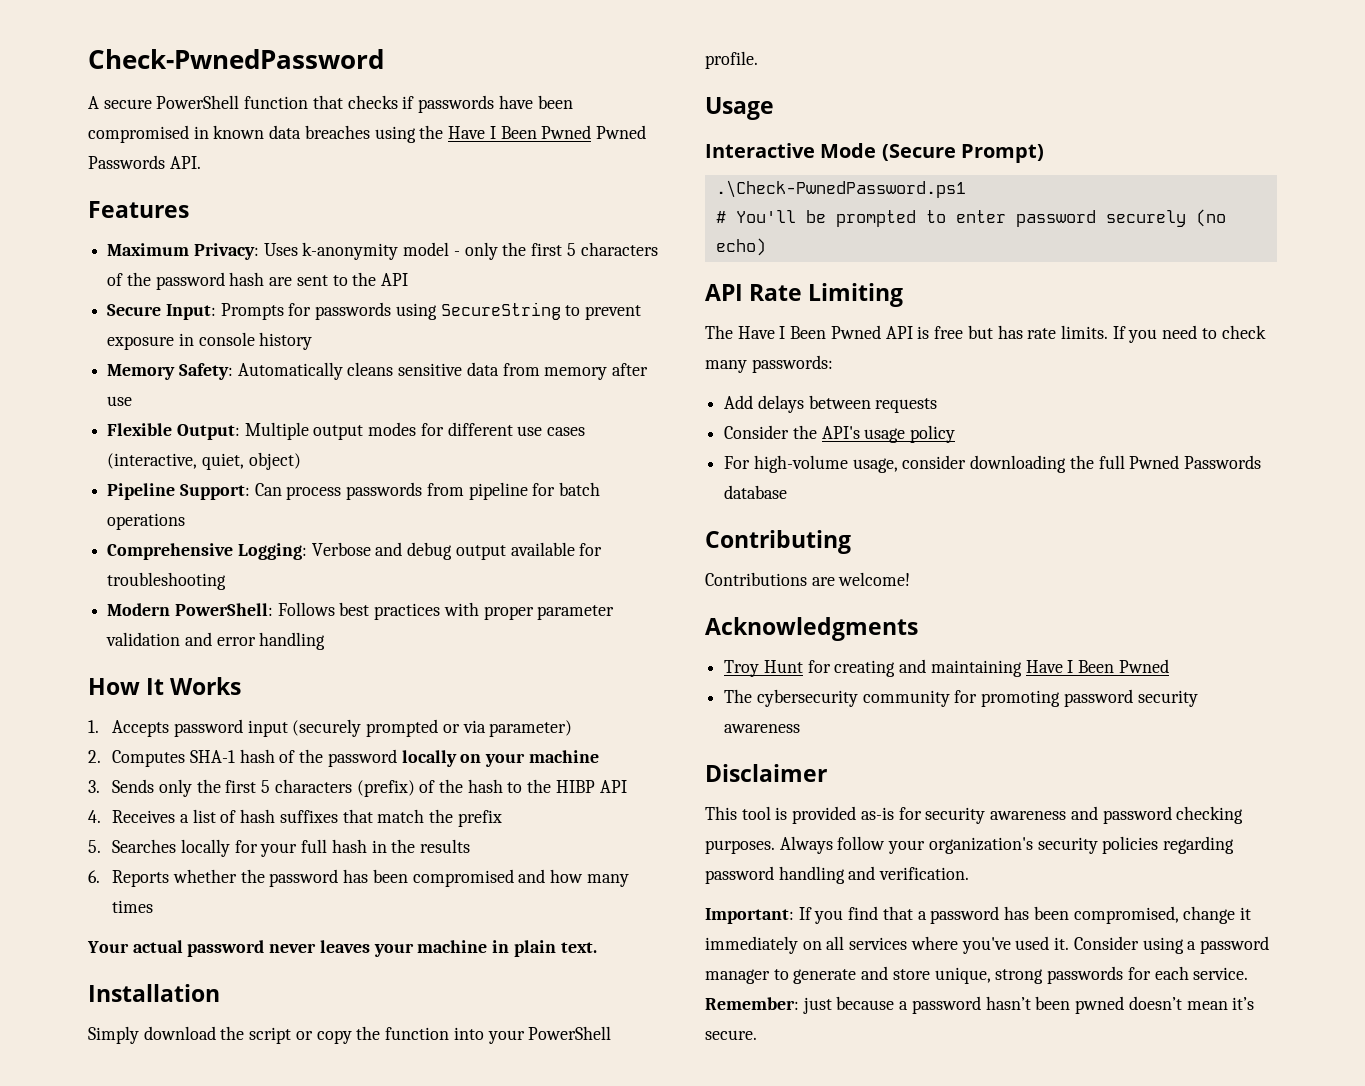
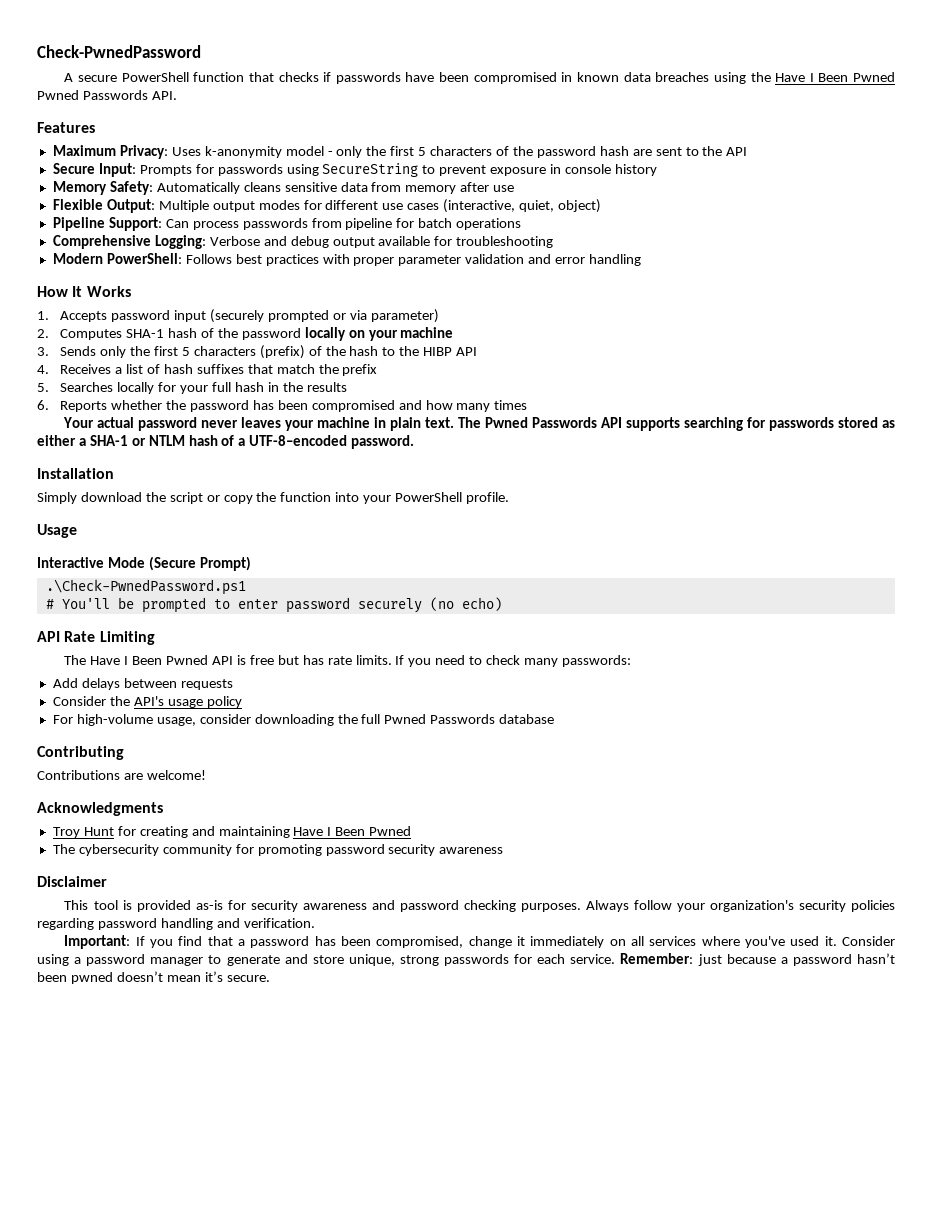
(597, 947) none -> [458,417,896,431] [37,435,415,449] The Pwned Passwords API supports searching for passwords stored as either a SHA-1 or NTLM hash of a UTF-8–encoded password.

